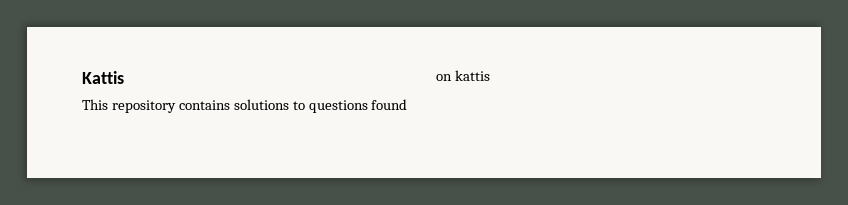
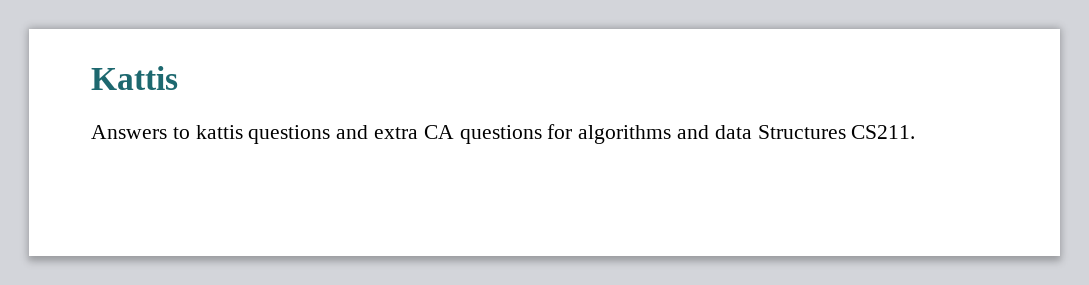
[82,99,408,113] [436,70,490,81] This repository contains solutions to questions found on kattis -> [91,124,916,144] Answers to kattis questions and extra CA questions for algorithms and data Structures CS211.

